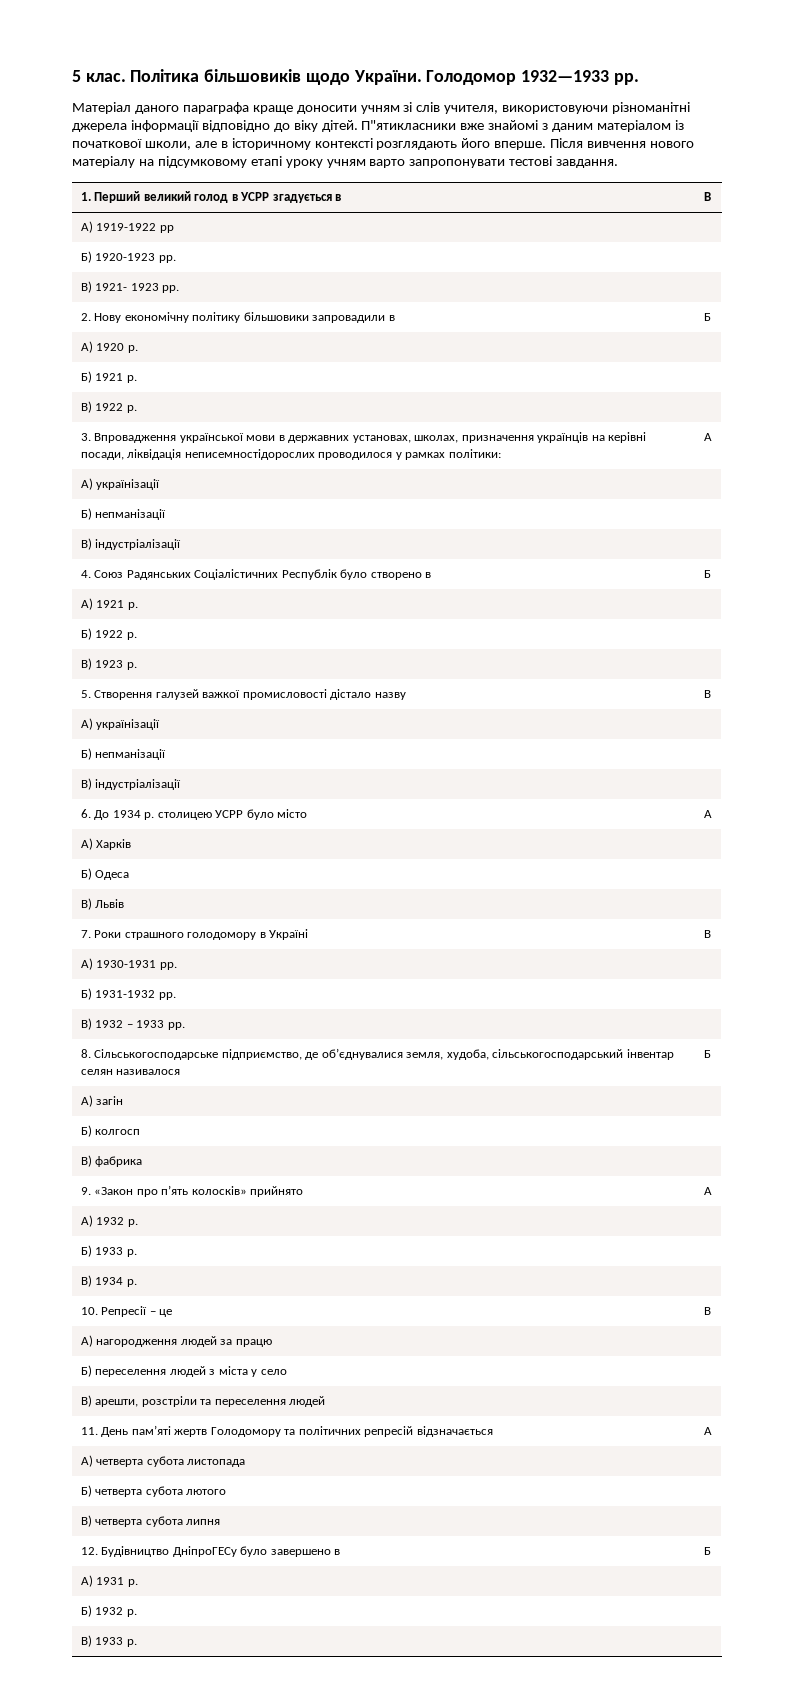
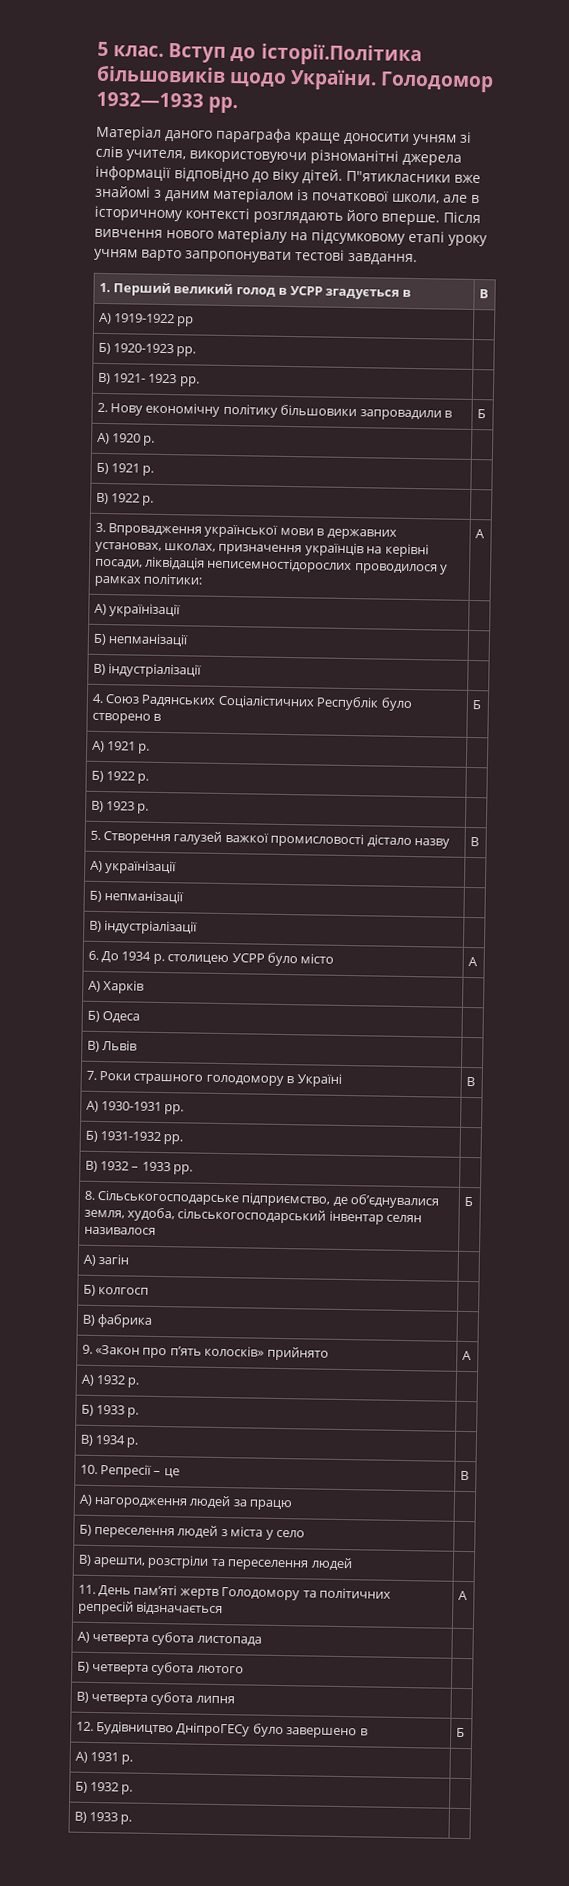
[130,69,200,82] Політика -> [168,43,422,67] Вступ до історії.Політика

